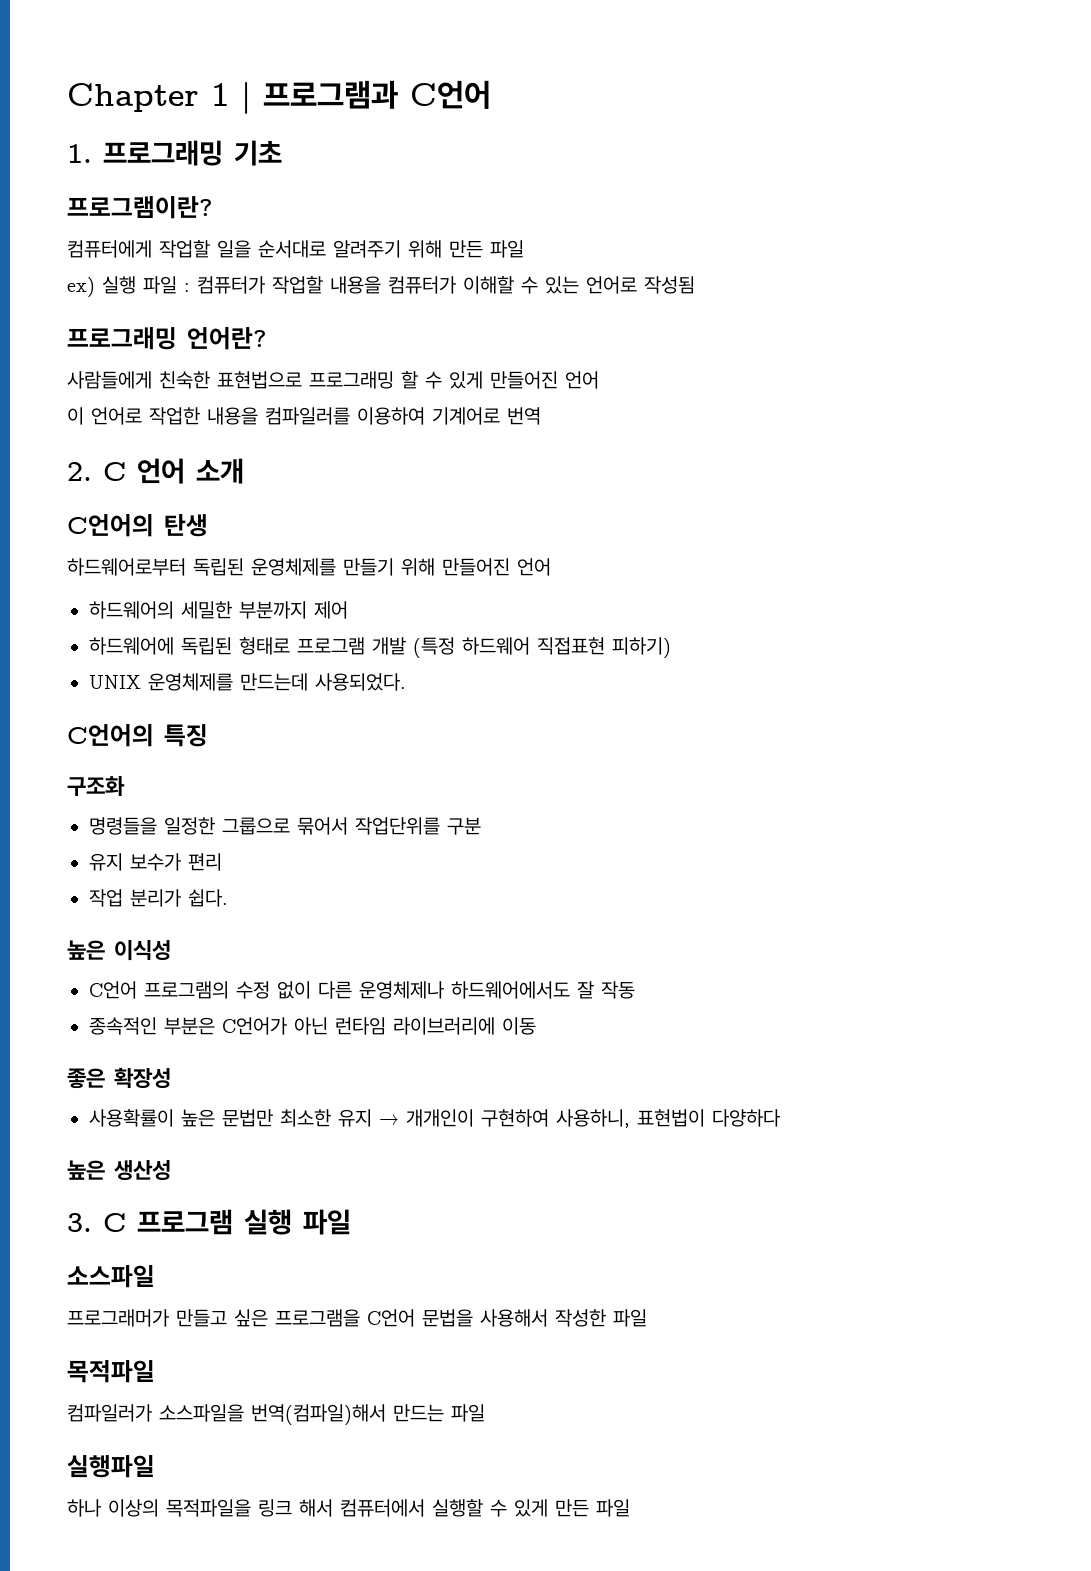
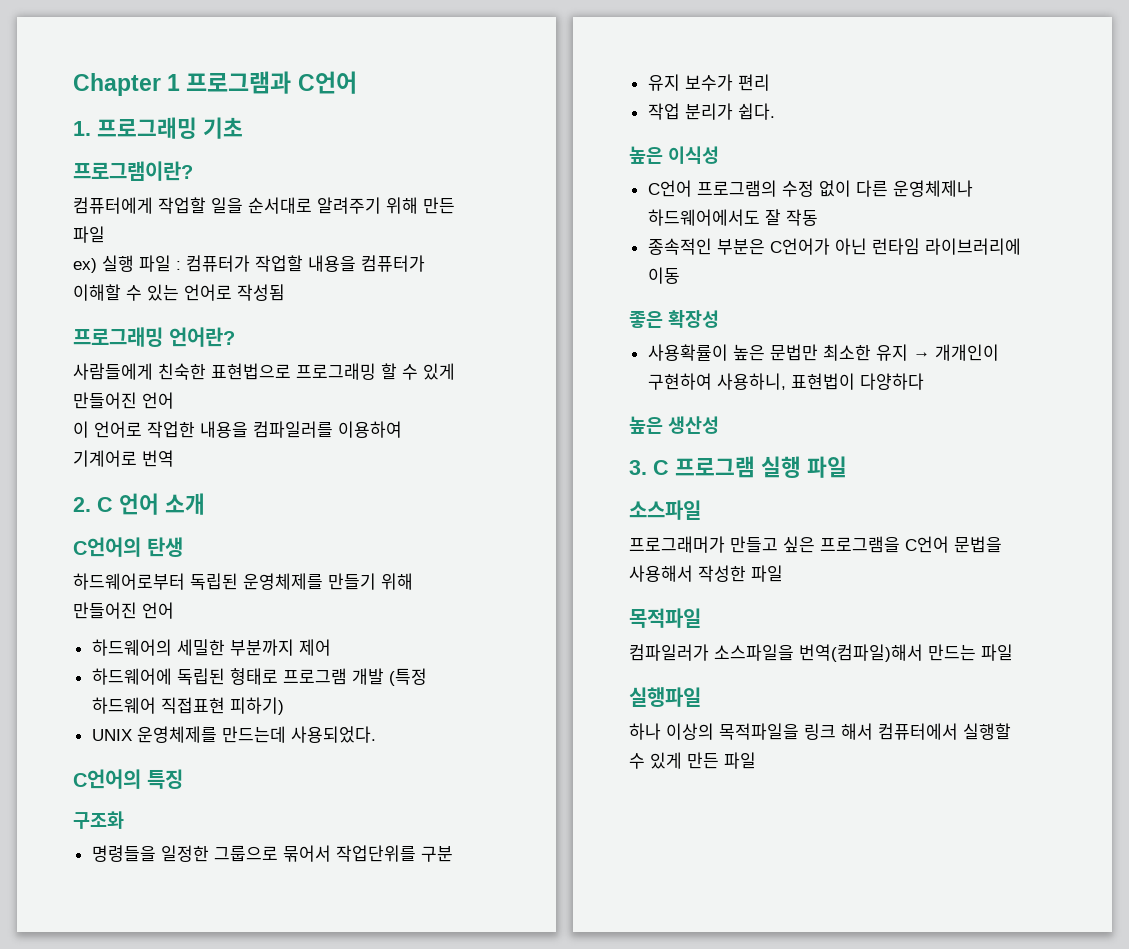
[241,82,251,114] | -> (181, 82) none

